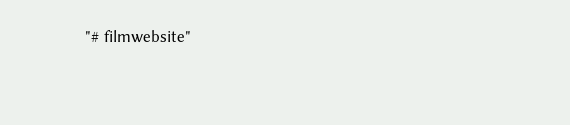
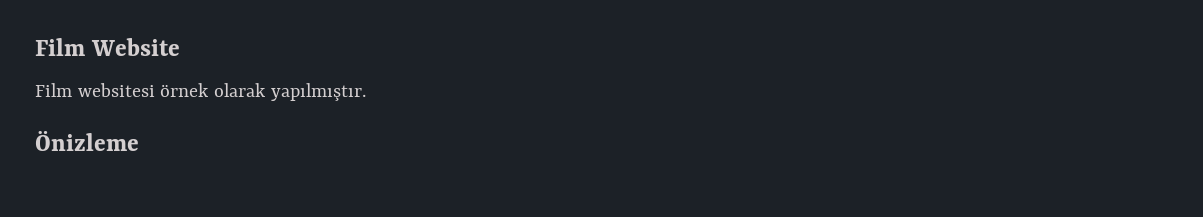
[85,30,191,43] "# filmwebsite" -> [35,38,181,56] [35,83,366,101] [35,131,139,151] Film Website // Film websitesi örnek olarak yapılmıştır. // Önizleme

